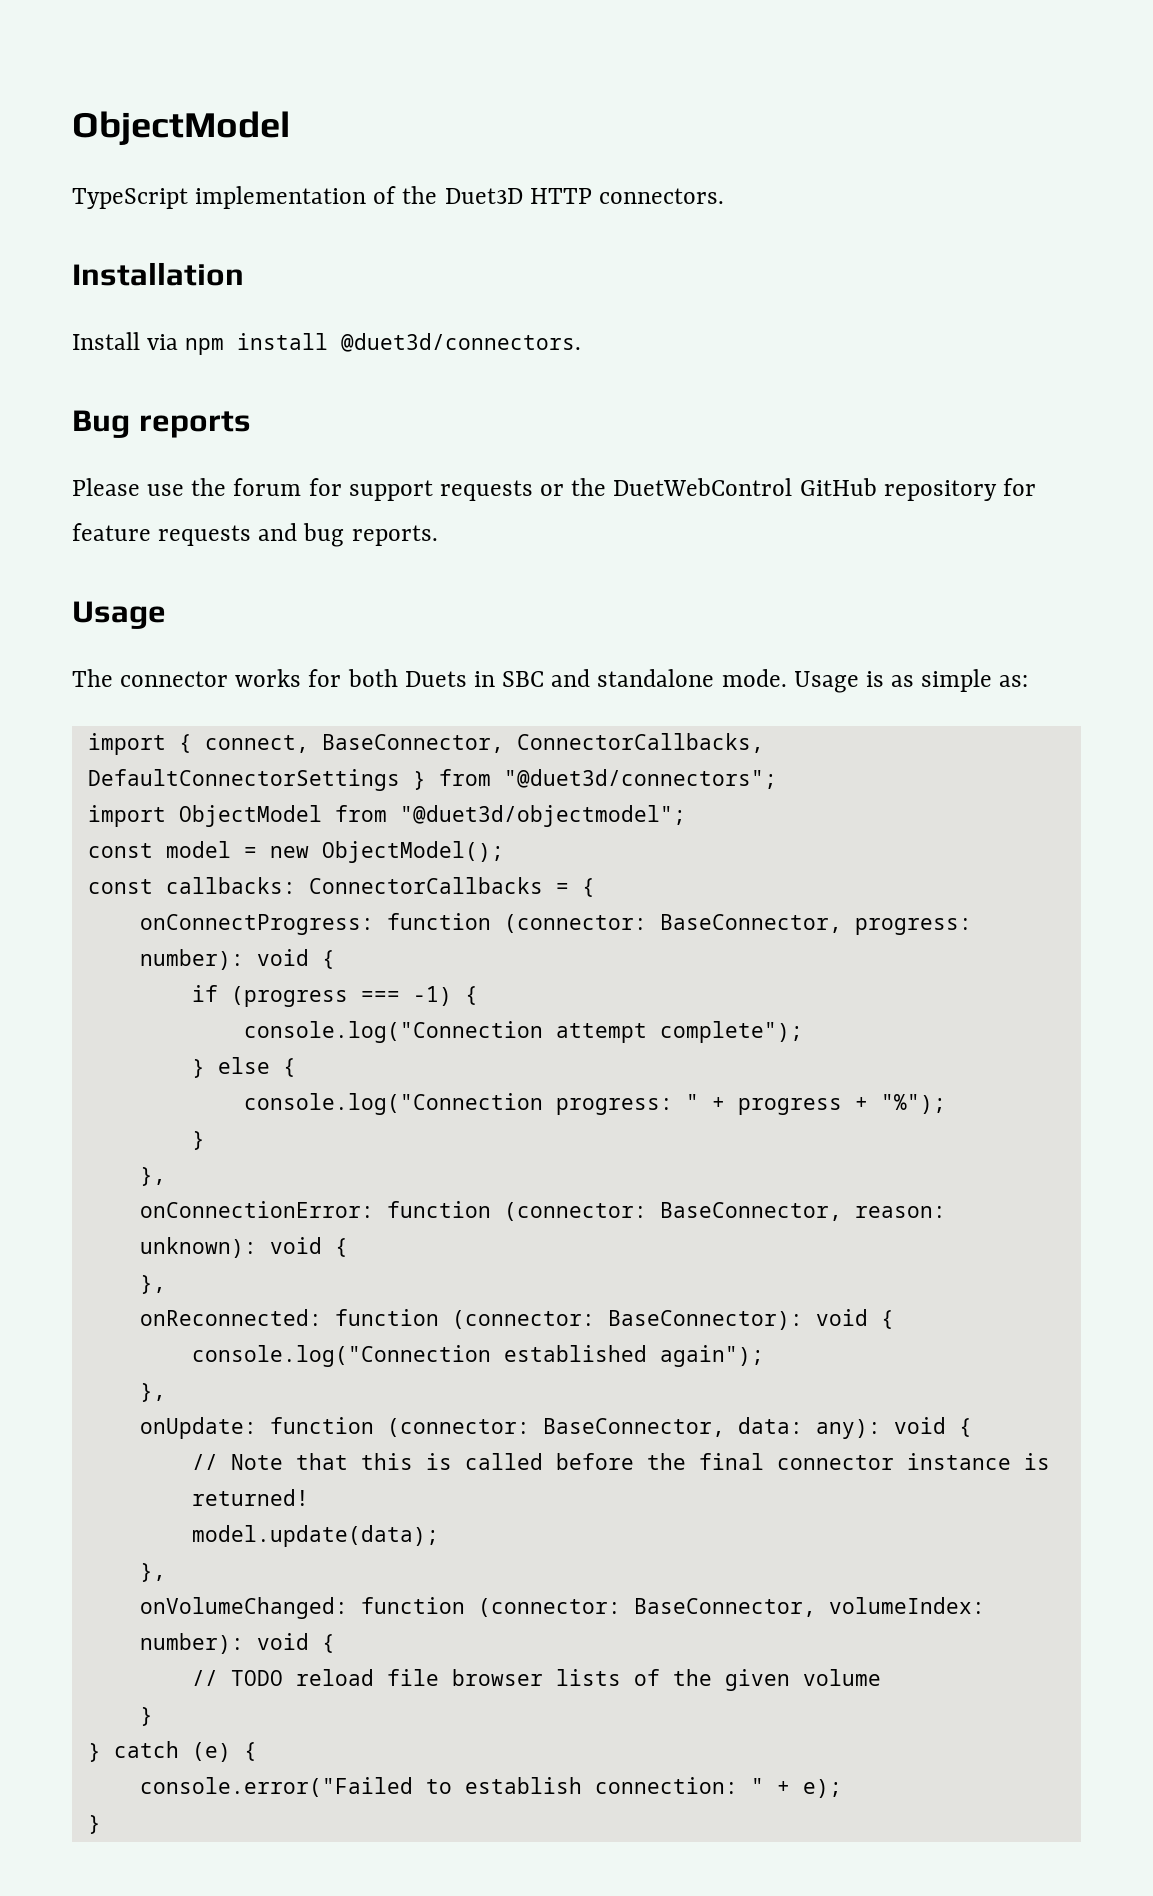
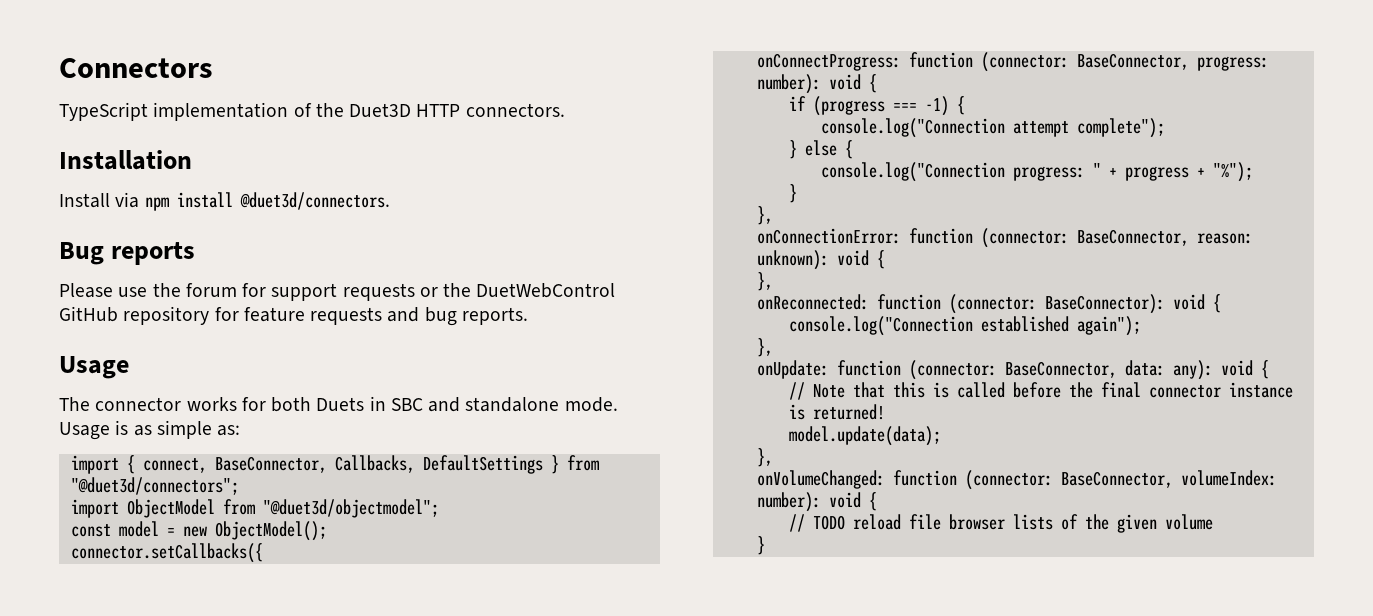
[72,111,290,146] ObjectModel -> [59,58,213,78] Connectors
[516,733,764,753] [87,769,400,791] ConnectorCallbacks, DefaultConnectorSettings -> [334,455,543,474] Callbacks, DefaultSettings
[87,877,595,897] const callbacks: ConnectorCallbacks = { -> [70,543,263,563] connector.setCallbacks({
[87,1741,257,1762] [139,1777,842,1798] [87,1815,101,1834] // } catch (e) { // console.error("Failed to establish connection: " + e); // } -> (765, 545) none

